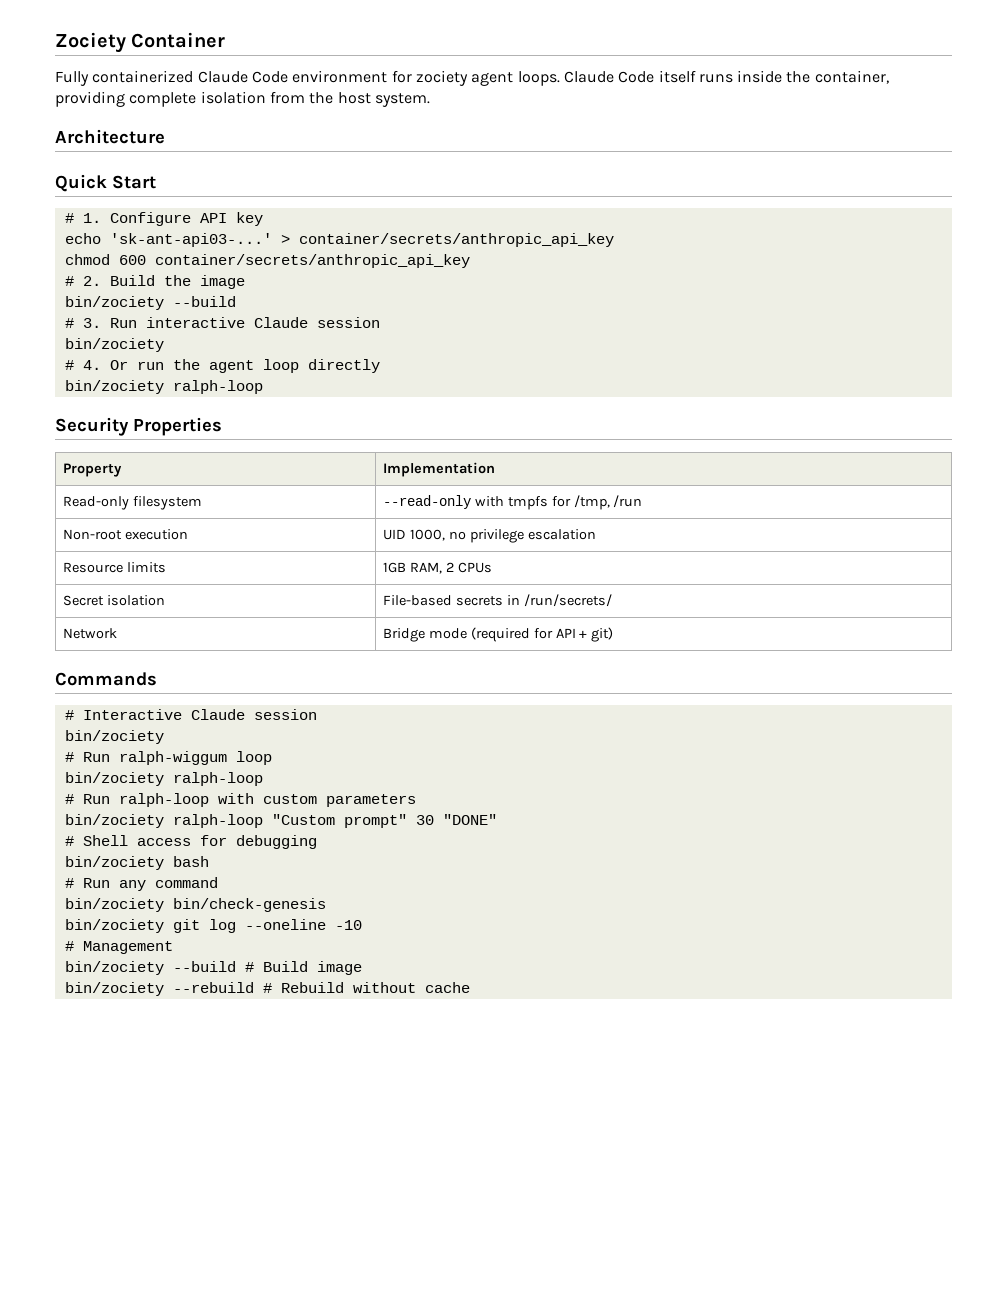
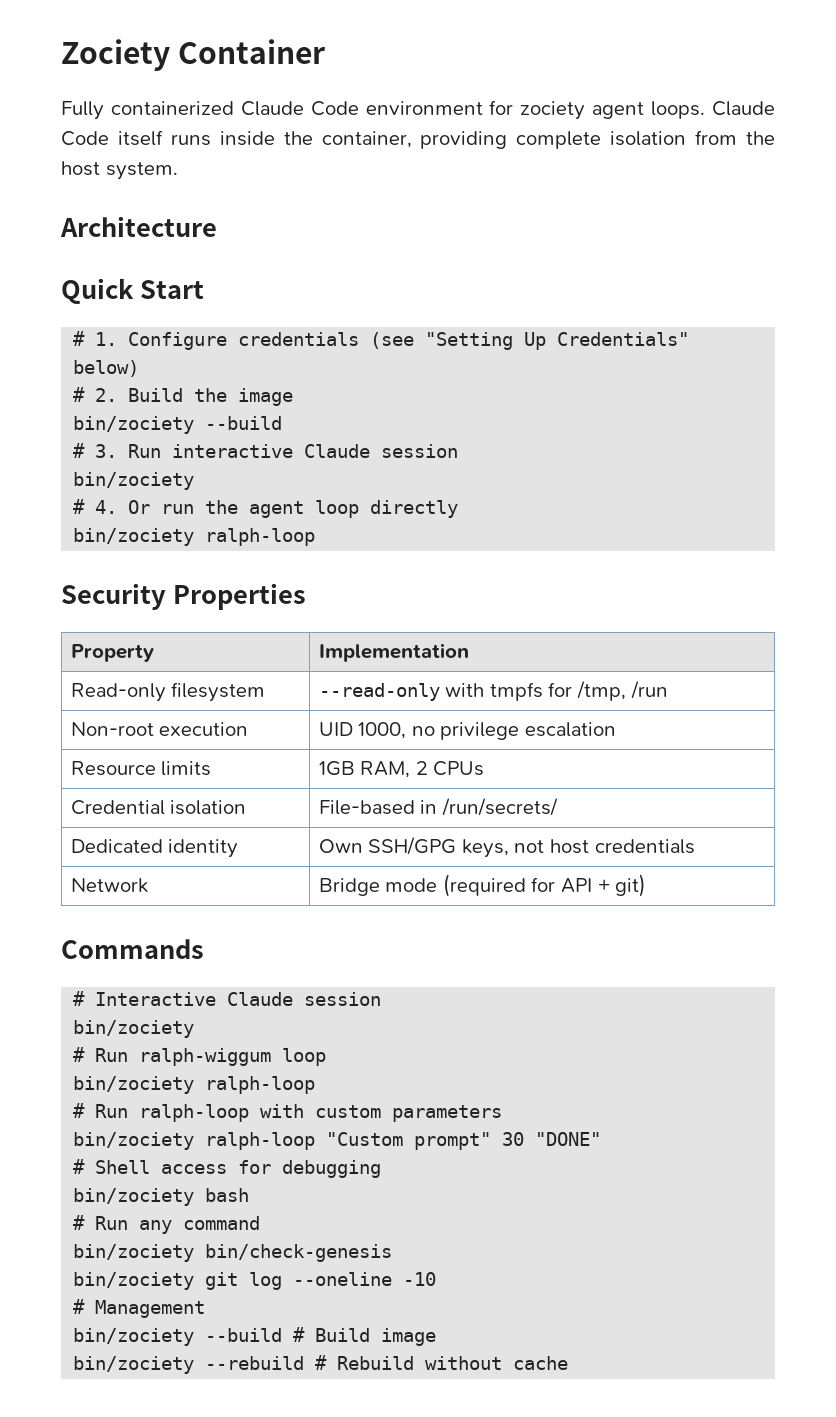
[199,212,263,226] [64,233,614,247] [64,254,470,268] API key // echo 'sk-ant-api03-...' > container/secrets/anthropic_api_key // chmod 600 container/secrets/anthropic_api_key -> [238,332,690,350] [73,360,140,377] credentials (see "Setting Up Credentials" below)
[62,595,104,606] Secret -> [70,800,165,815] Credential
[455,596,503,606] secrets -> (415, 807) none
(612, 600) none -> [70,839,239,858] [318,837,695,858] // Dedicated identity | Own SSH/GPG keys, not host credentials

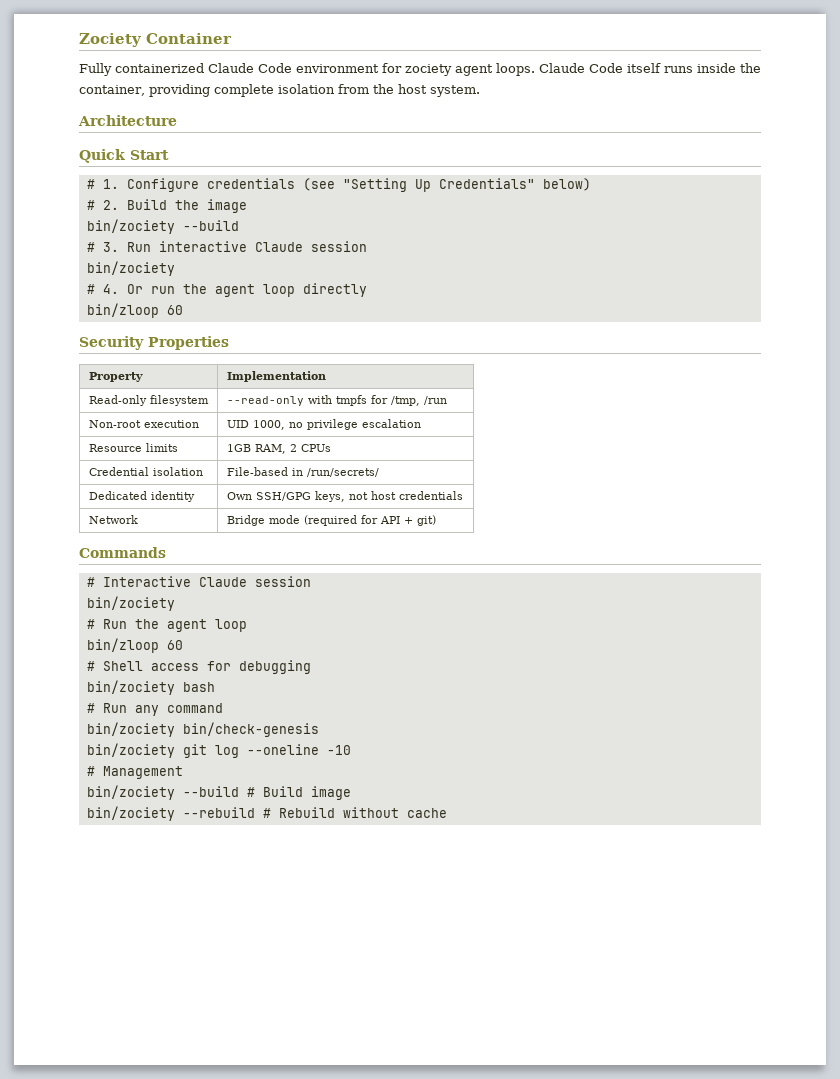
[73,528,316,546] bin/zociety ralph-loop -> [86,303,183,318] bin/zloop 60
[139,1048,272,1066] ralph-wiggum -> [134,619,207,632] the agent
[73,1076,316,1094] [73,1103,503,1122] [73,1132,602,1150] bin/zociety ralph-loop // # Run ralph-loop with custom parameters // bin/zociety ralph-loop "Custom prompt" 30 "DONE" -> [86,638,183,653] bin/zloop 60

